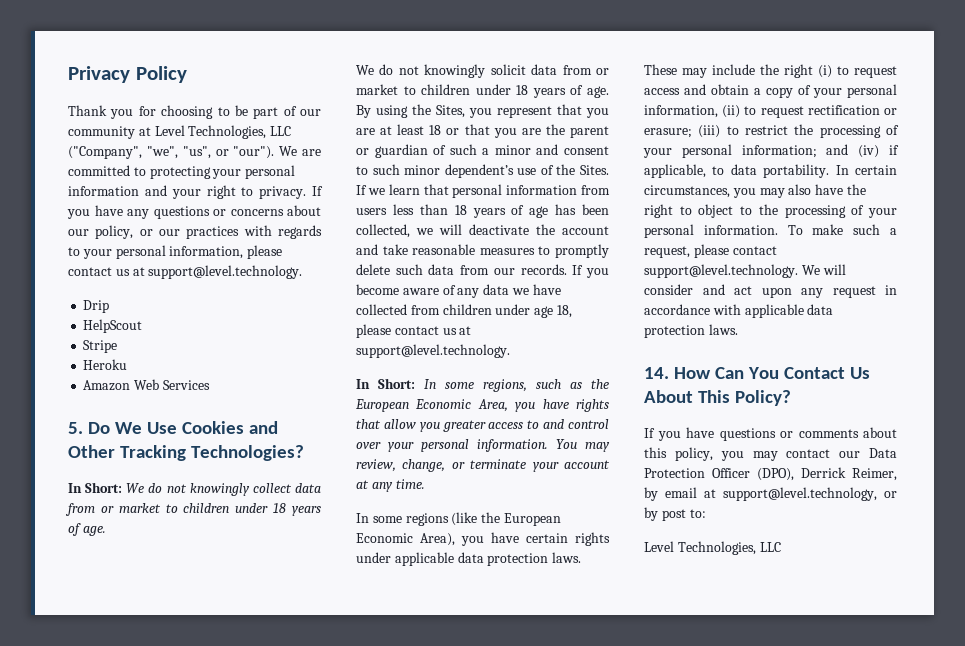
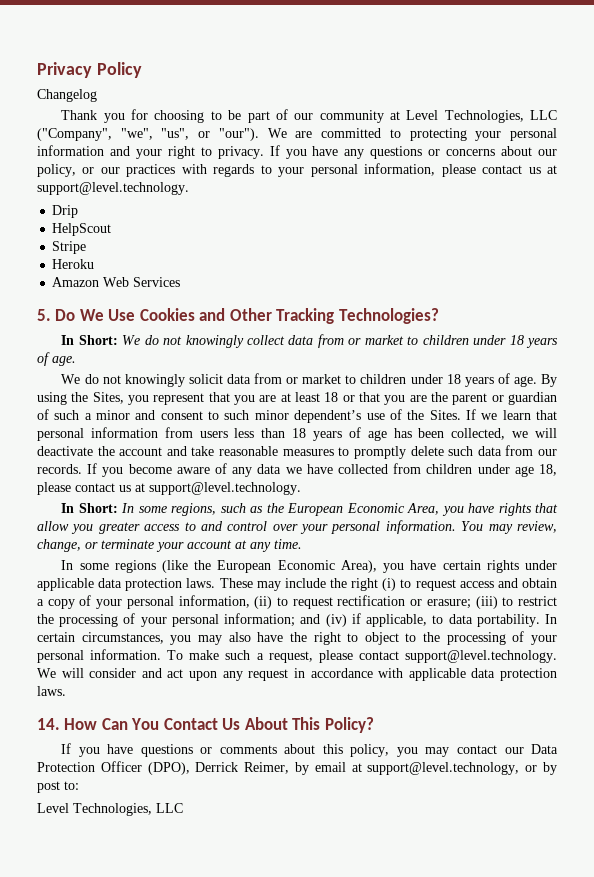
(187, 74) none -> [37,89,97,102] // Changelog

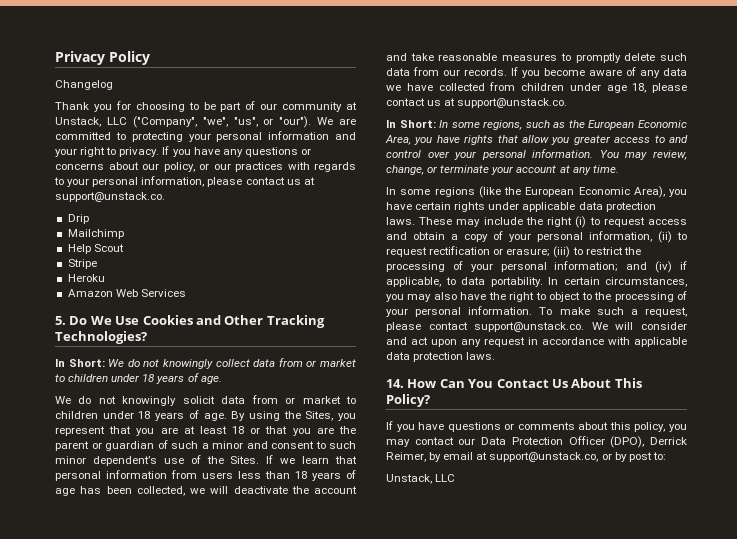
[406,110,524,123] Level Technologies, -> [55,117,101,127] Unstack,
[37,182,189,195] support@level.technology. -> [55,192,165,202] support@unstack.co.
[52,223,112,236] HelpScout -> [67,229,124,239] [67,244,124,254] Mailchimp // Help Scout
[149,482,301,495] support@level.technology. -> [457,98,568,108] support@unstack.co.
[404,650,557,663] support@level.technology. -> [474,322,585,332] support@unstack.co.
[367,762,520,775] support@level.technology, -> [489,452,599,462] support@unstack.co,
[37,803,152,816] Level Technologies, -> [386,474,432,484] Unstack,

